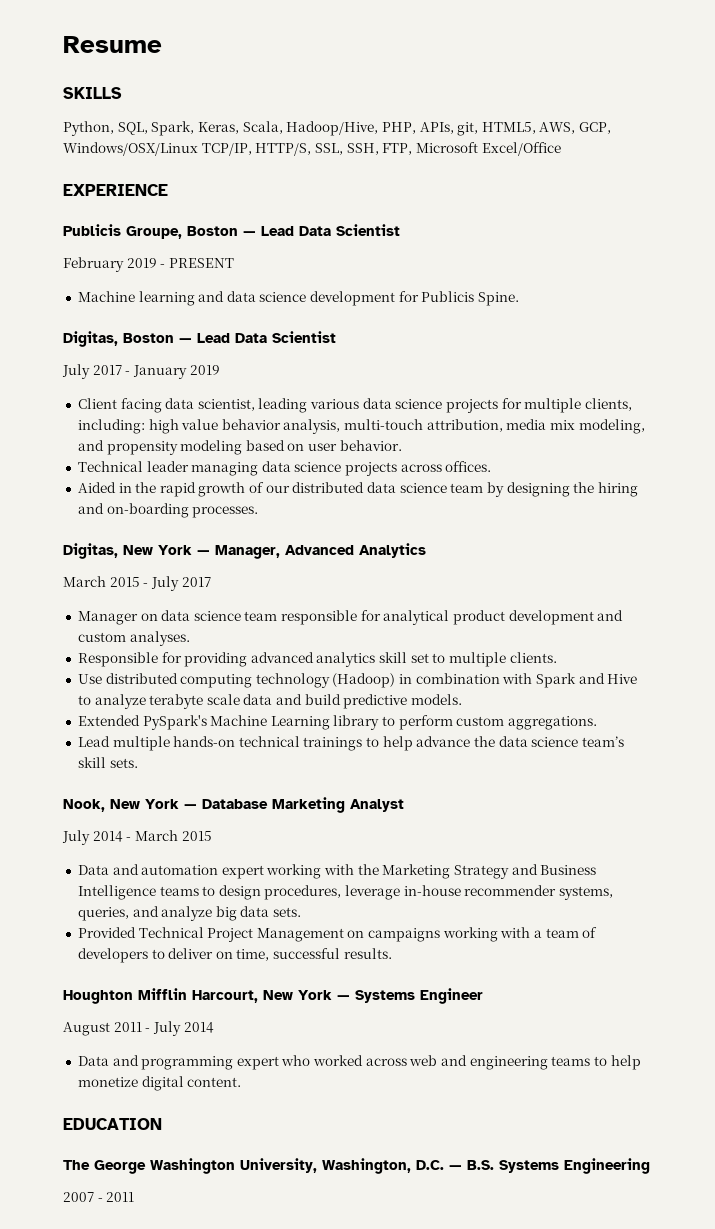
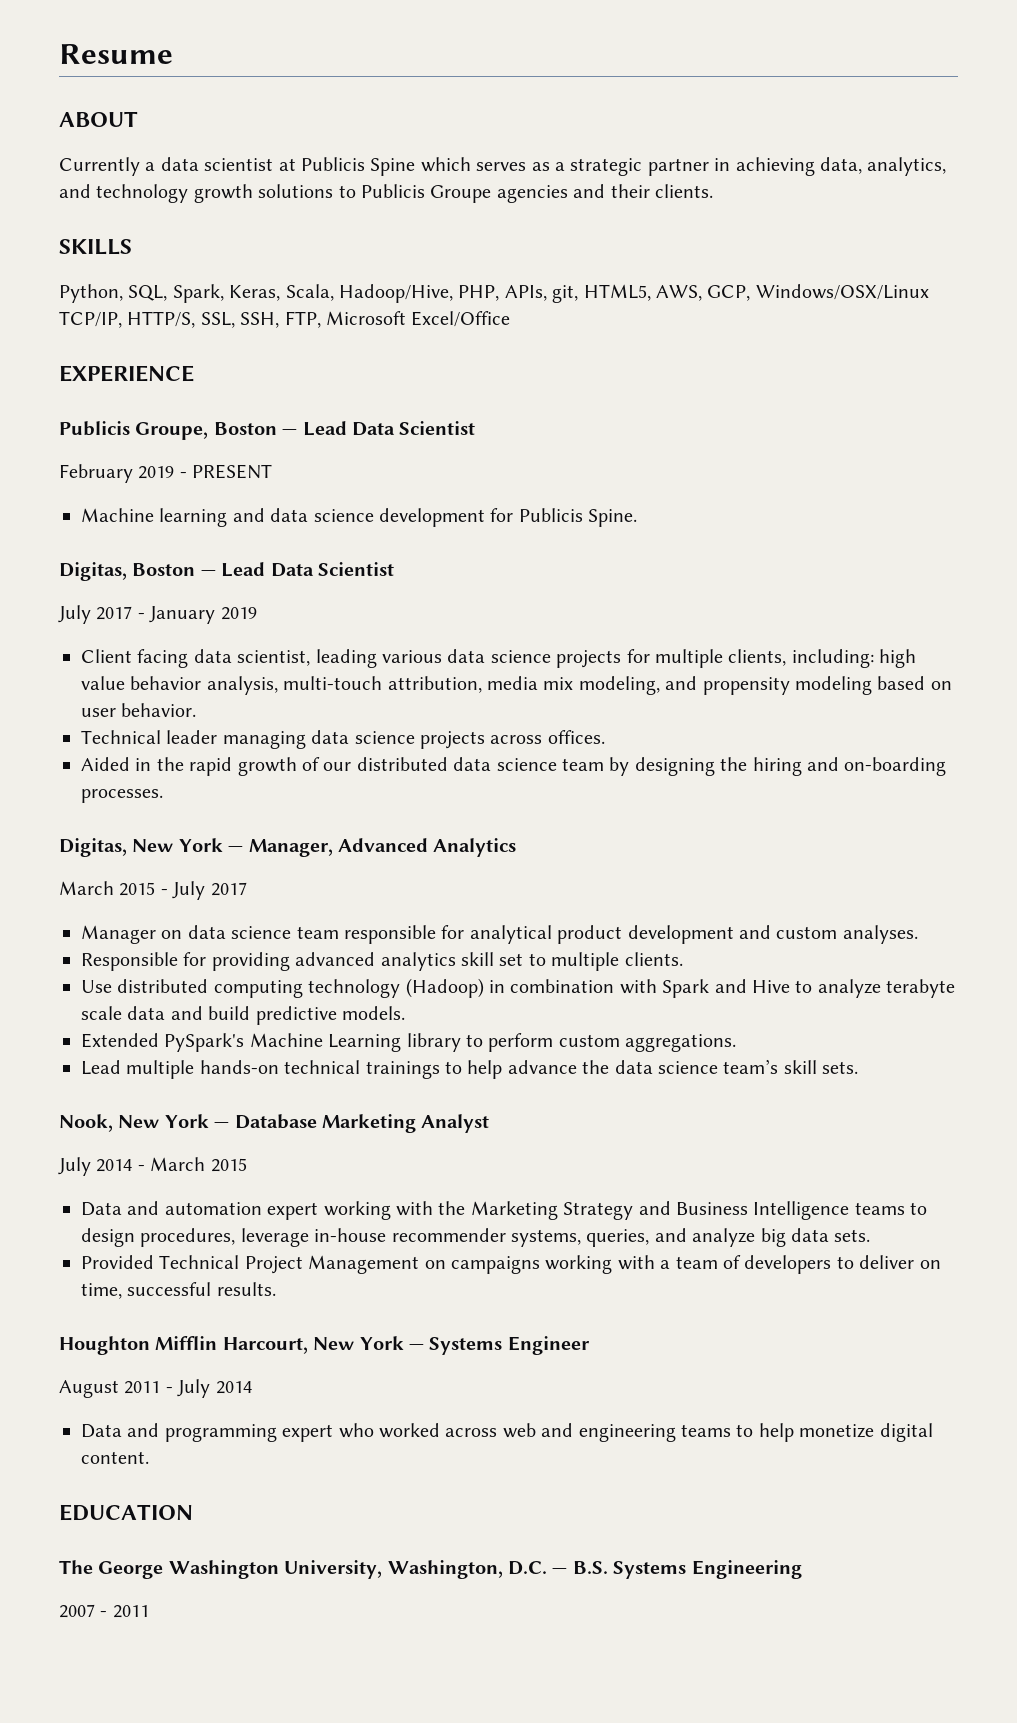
(162, 44) none -> [59,111,138,127] [59,157,947,176] [59,184,713,203] // ABOUT // Currently a data scientist at Publicis Spine which serves as a strategic partner in achieving data, analytics, and technology growth solutions to Publicis Groupe agencies and their clients.

